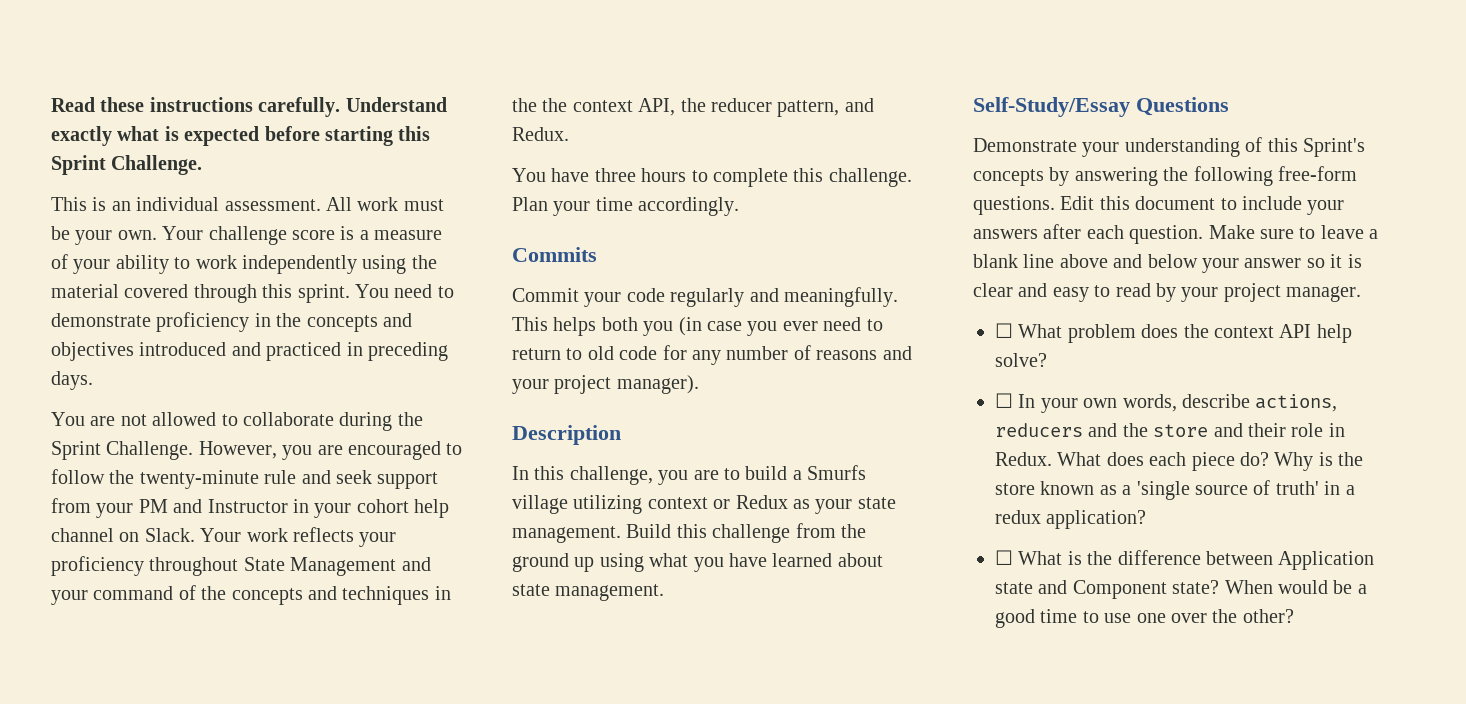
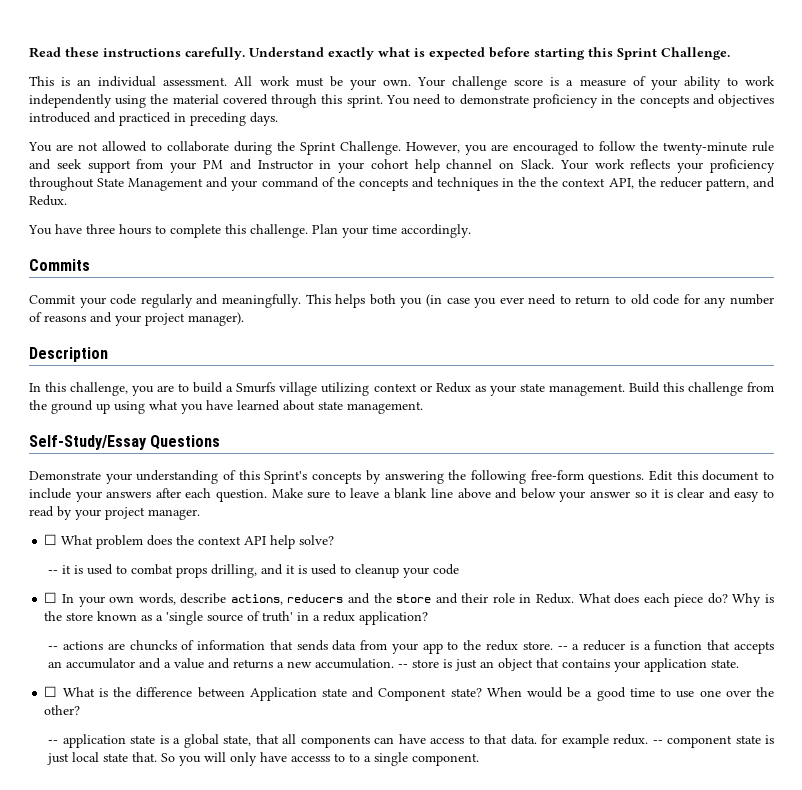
(1047, 360) none -> [48,564,460,578] // -- it is used to combat props drilling, and it is used to cleanup your code
(1147, 519) none -> [48,640,774,654] [48,658,740,672] // -- actions are chuncks of information that sends data from your app to the redux store. -- a reducer is a function that accepts an accumulator and a value and returns a new accumulation. -- store is just an object that contains your application state.
(1294, 616) none -> [48,734,774,748] [47,752,480,766] // -- application state is a global state, that all components can have access to that data. for example redux. -- component state is just local state that. So you will only have accesss to to a single component.

